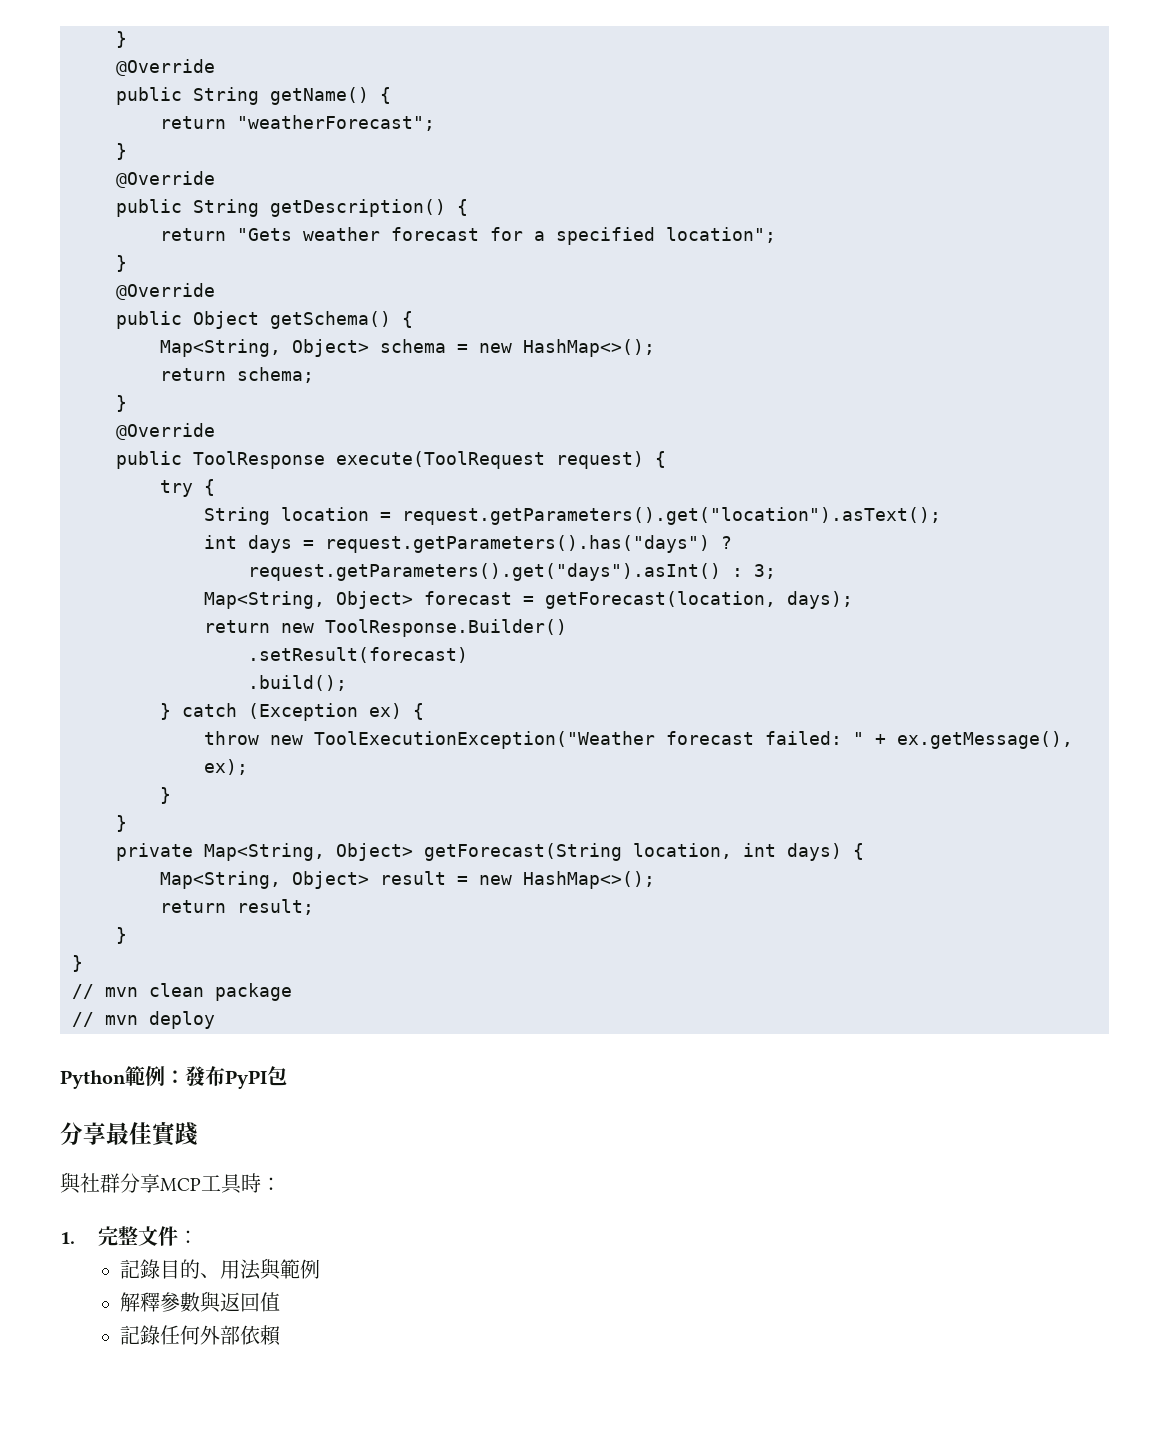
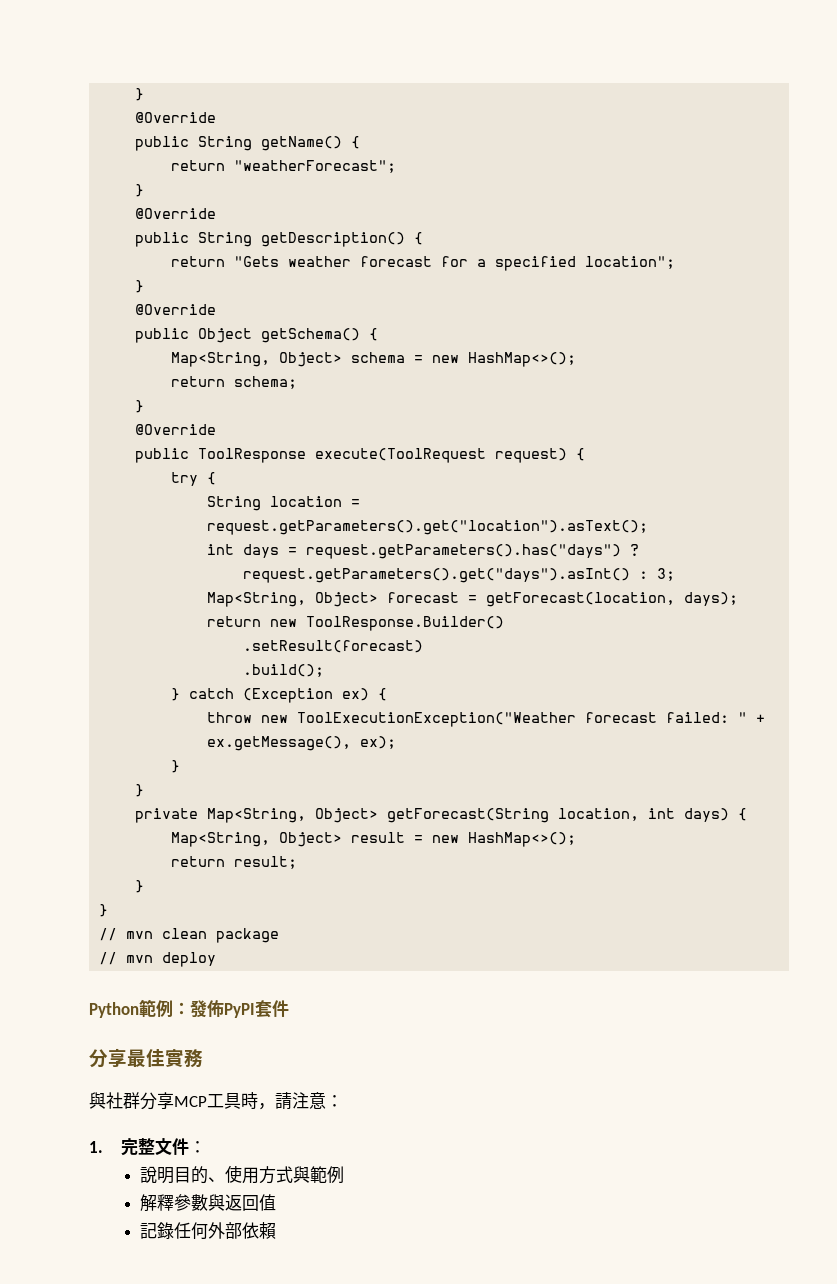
[205,1066,287,1089] 布PyPI包 -> [207,1000,289,1018] 佈PyPI套件
[175,1121,198,1146] 踐 -> [184,1049,203,1068] 務
(261, 1183) none -> [258,1092,326,1110] ，請注意
[119,1259,261,1280] 記錄目的、用法 -> [140,1165,294,1184] 說明目的、使用方式

